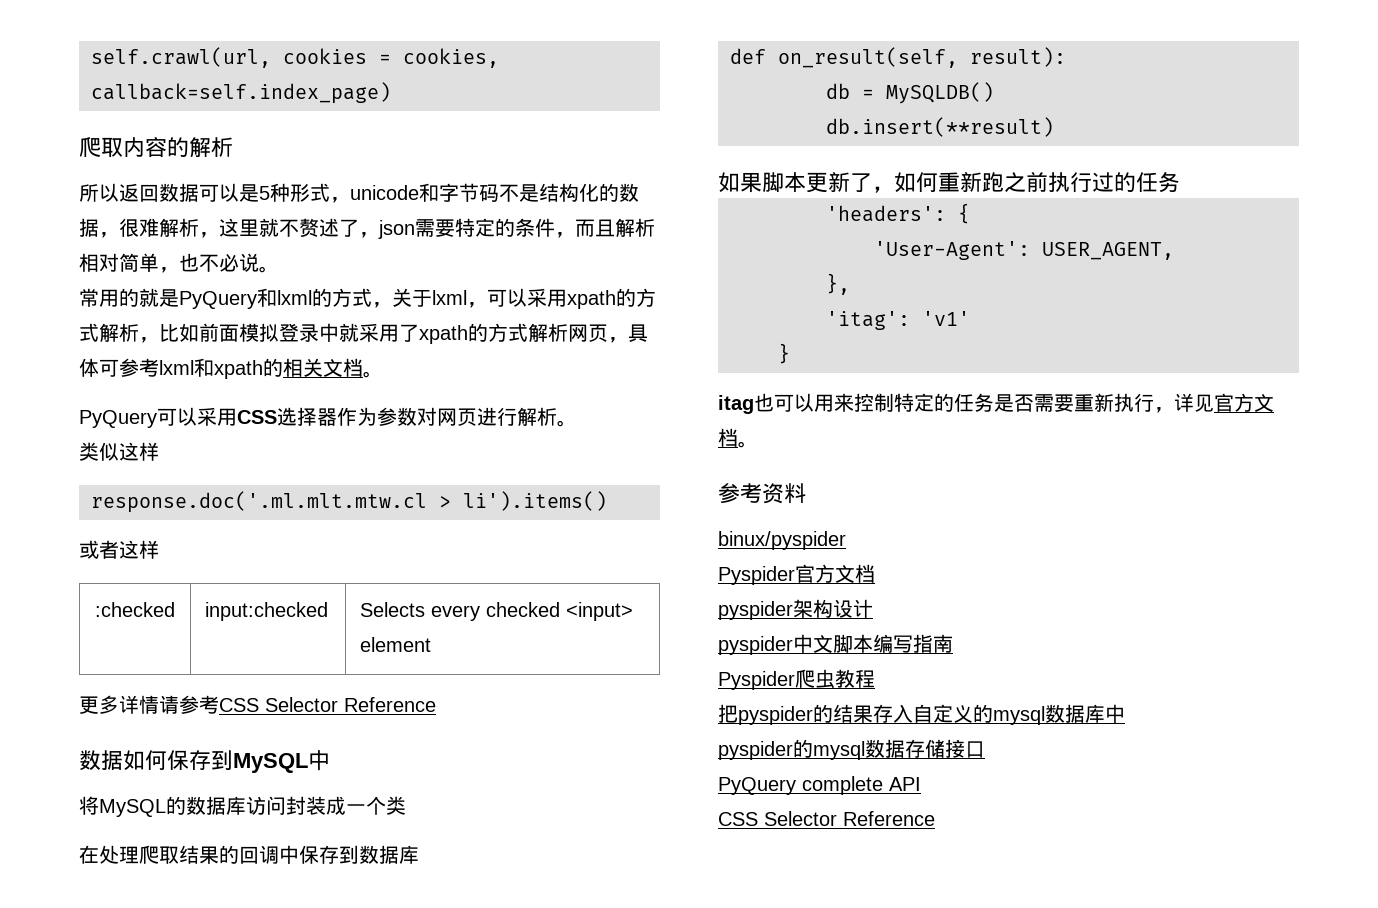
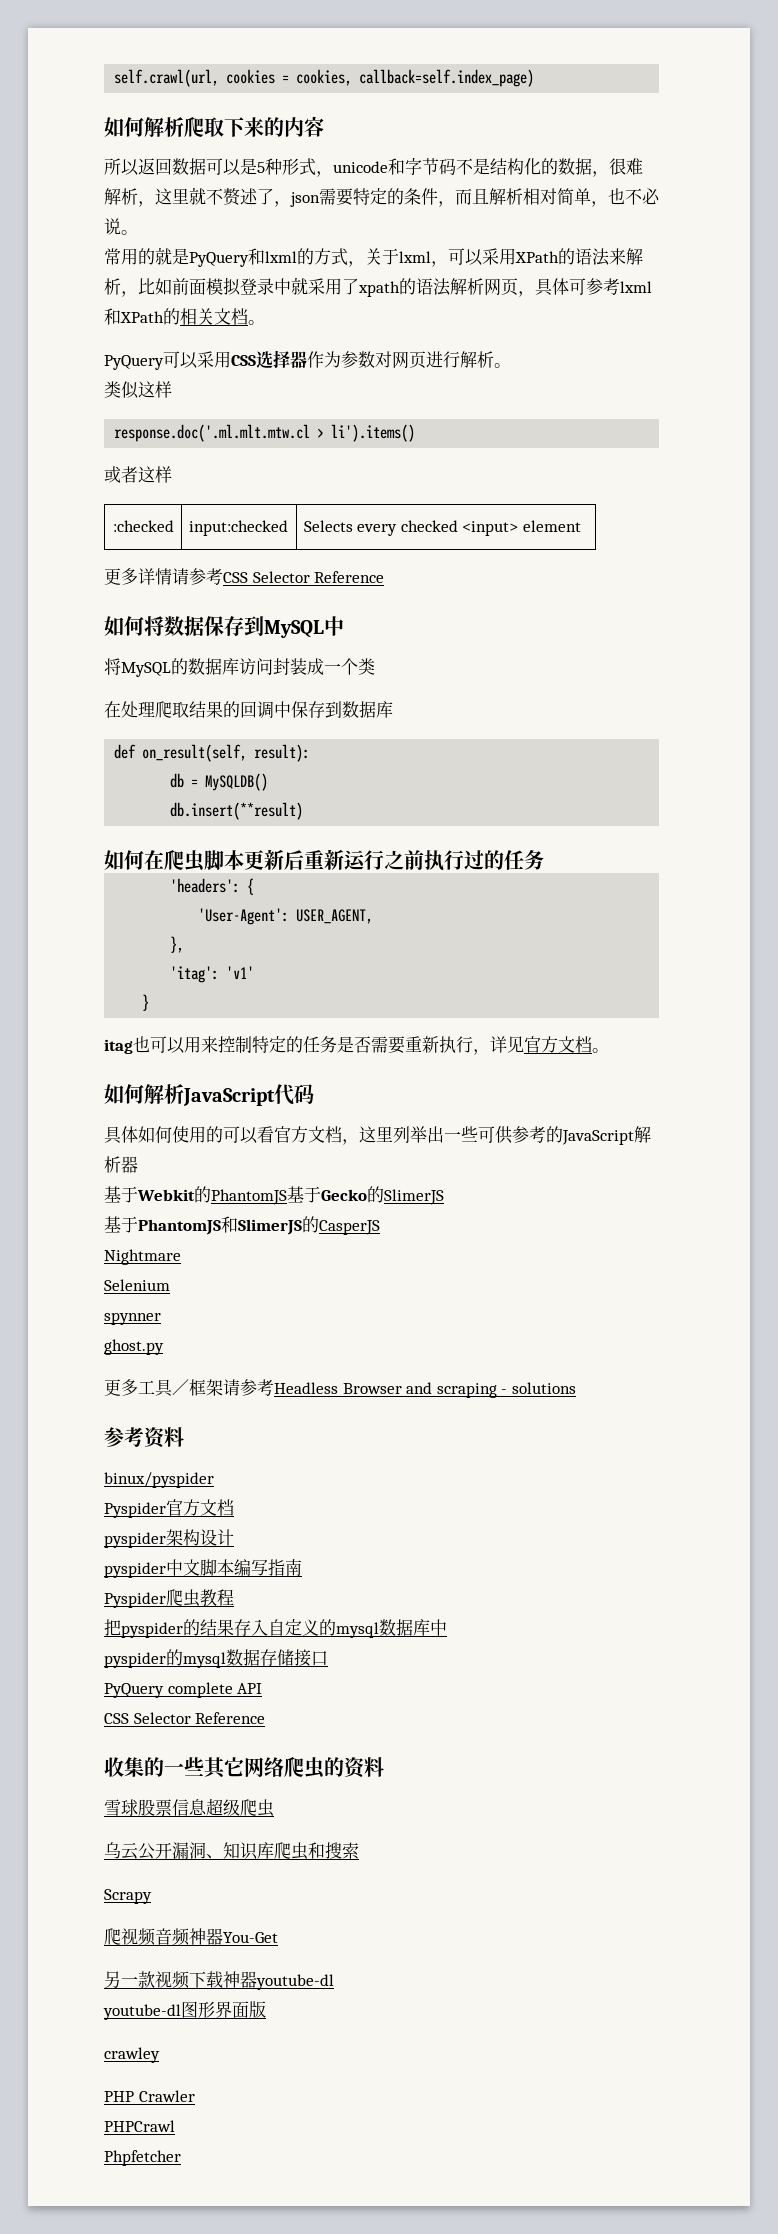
[79,137,123,157] 爬取 -> [104,117,284,137] 如何解析爬取下来的
[167,137,233,158] 的解析 -> (324, 126) none
[567,288,656,309] [79,323,99,342] xpath的方式 -> [515,248,626,266] XPath的语法来
[488,323,528,342] 方式 -> [416,278,451,296] 语法
[214,360,263,379] xpath -> [120,311,164,323] XPath
[79,750,167,771] 数据如何 -> [104,616,204,636] 如何将数据
[740,172,1004,193] 果脚本更新了，如何重新跑 -> [124,849,384,872] 何在爬虫脚本更新后重新运行
(758, 444) none -> [104,1084,314,1106] [104,1126,651,1145] [104,1156,138,1173] [104,1186,444,1205] [104,1216,380,1235] [104,1249,181,1265] [104,1279,170,1291] [104,1312,161,1325] [104,1339,164,1355] [104,1379,576,1398] // 如何解析JavaScript代码 // 具体如何使用的可以看官方文档，这里列举出一些可供参考的JavaScript解析器 // 基于Webkit的PhantomJS基于Gecko的SlimerJS // 基于PhantomJS和SlimerJS的CasperJS // Nightmare // Selenium // spynner // ghost.py // 更多工具／框架请参考Headless Browser and scraping - solutions
(935, 818) none -> [104,1757,384,1779] [104,1798,274,1817] [104,1842,359,1860] [104,1889,152,1904] [104,1928,278,1946] [104,1971,334,1990] [103,2001,266,2020] [104,2047,160,2063] [104,2090,195,2102] [104,2120,175,2132] [104,2150,181,2166] // 收集的一些其它网络爬虫的资料 // 雪球股票信息超级爬虫 // 乌云公开漏洞、知识库爬虫和搜索 // Scrapy // 爬视频音频神器You-Get // 另一款视频下载神器youtube-dl // youtube-dl图形界面版 // crawley // PHP Crawler // PHPCrawl // Phpfetcher

